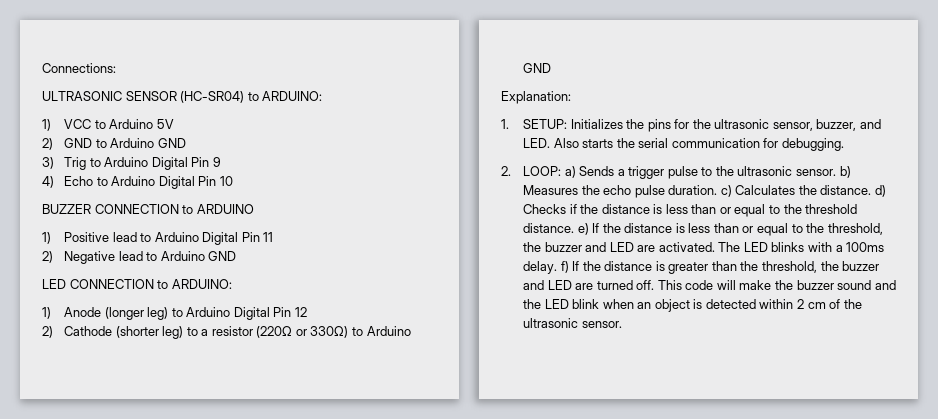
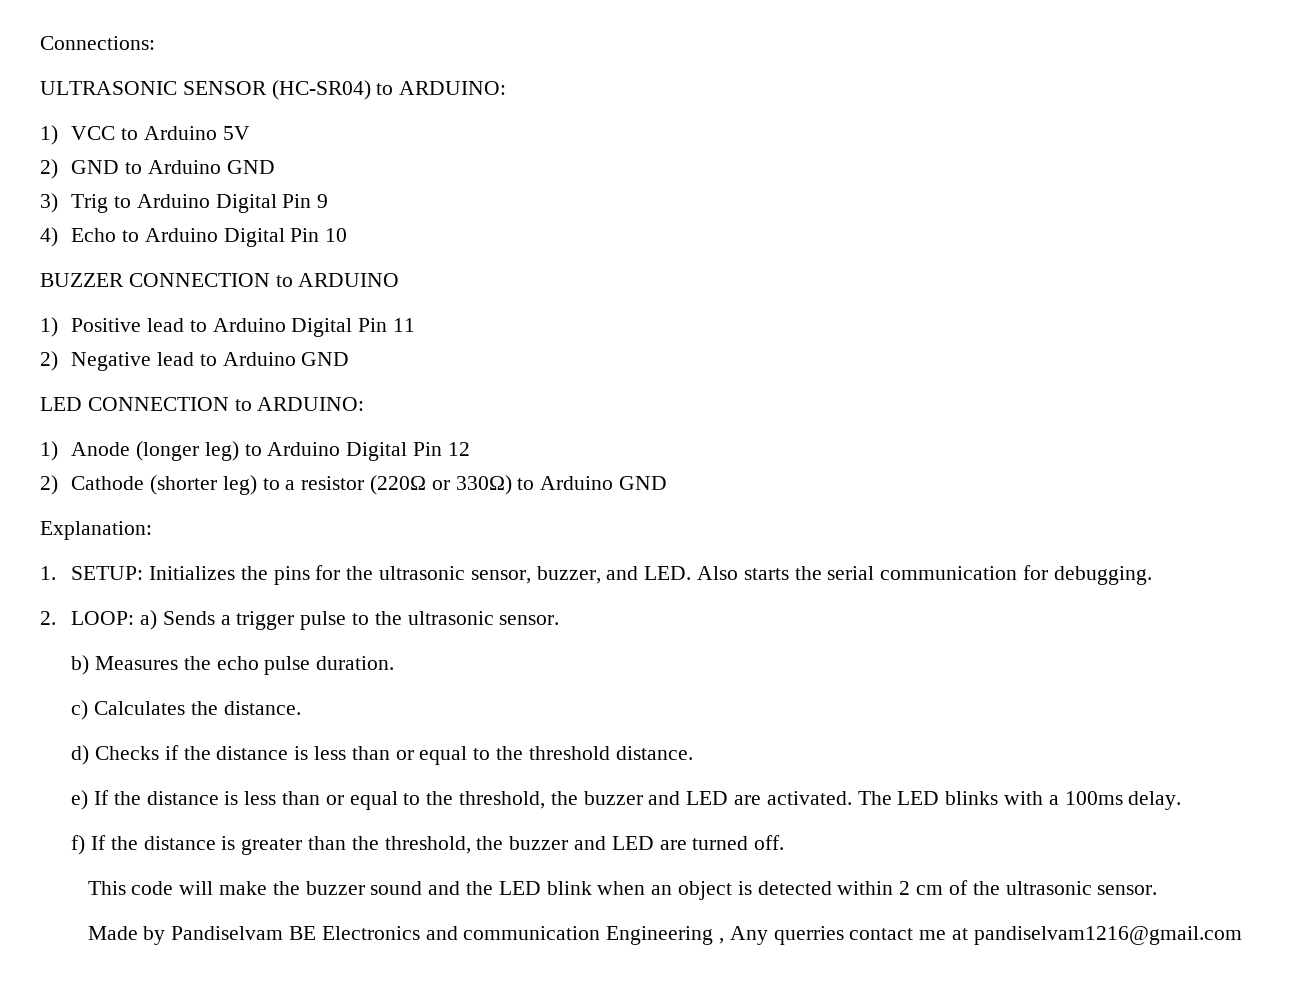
(836, 172) none -> (560, 620) //
(718, 190) none -> (395, 663) //
(872, 190) none -> (301, 708) //
(575, 228) none -> (693, 753) //
(558, 267) none -> (1182, 800) //
(655, 285) none -> (785, 842) //
(622, 324) none -> [87,926,1242,945] // Made by Pandiselvam BE Electronics and communication Engineering , Any querries contact me at pandiselvam1216@gmail.com

